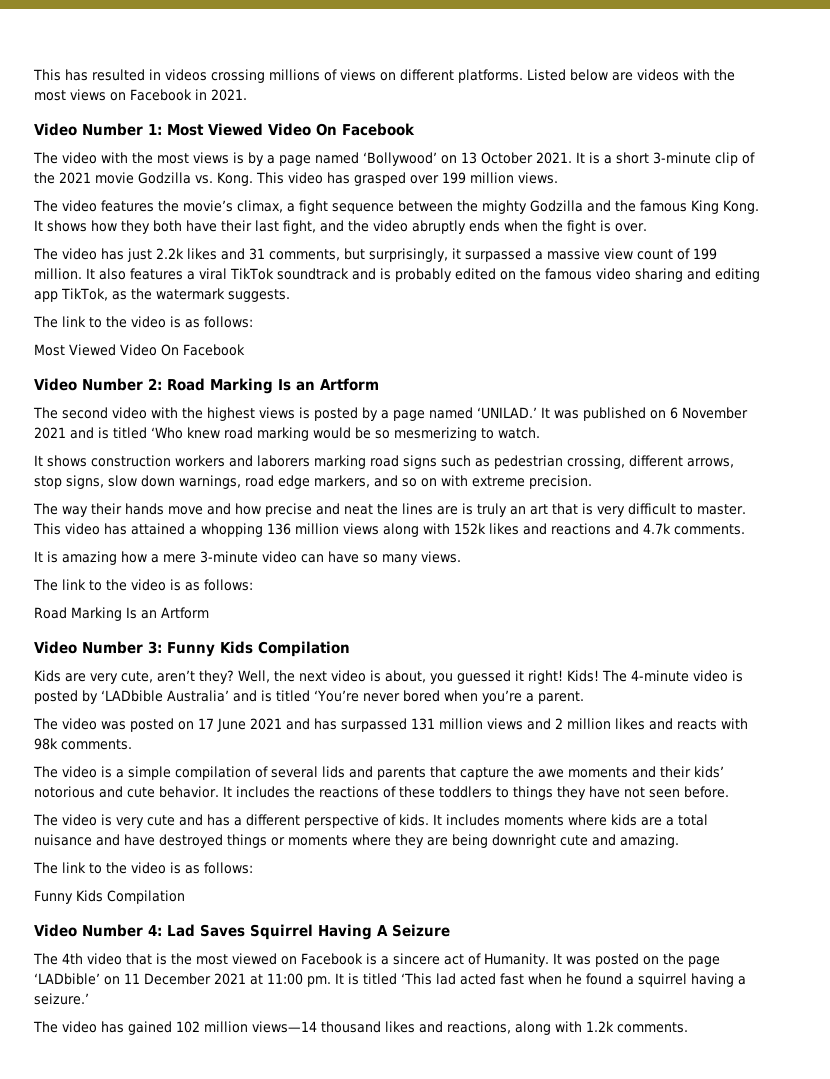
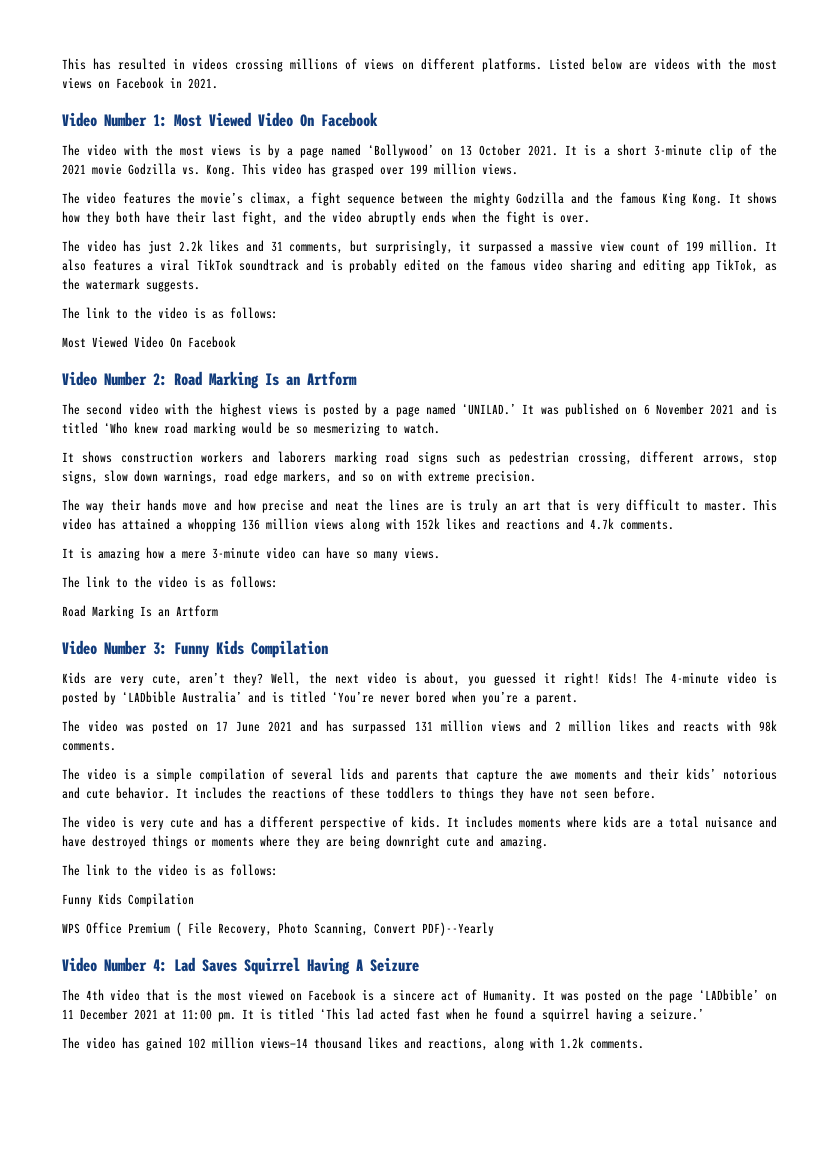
(185, 897) none -> [62,922,494,936] // WPS Office Premium ( File Recovery, Photo Scanning, Convert PDF)--Yearly

